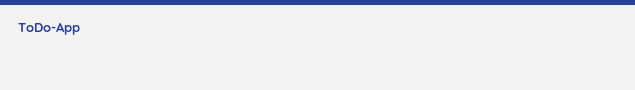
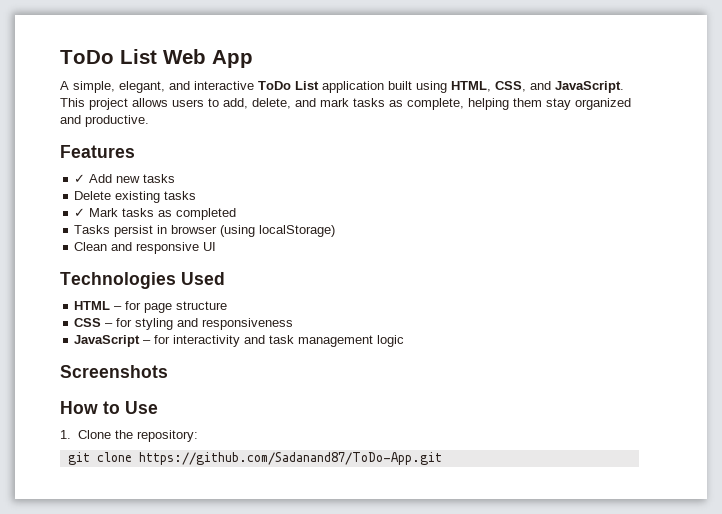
[18,22,80,35] ToDo-App -> [60,49,253,68] [60,81,624,93] [60,98,631,110] [60,115,149,127] [60,145,135,158] [74,174,176,183] [74,191,197,203] [74,208,237,220] [74,225,336,237] [74,242,217,254] [60,272,225,289] [74,301,228,313] [74,318,294,330] [74,335,405,347] [60,365,168,378] [60,401,158,414] [60,430,199,442] [67,452,442,465] ToDo List Web App // A simple, elegant, and interactive ToDo List application built using HTML, CSS, and JavaScript. This project allows users to add, delete, and mark tasks as complete, helping them stay organized and productive. // Features // ✓ Add new tasks // Delete existing tasks // ✓ Mark tasks as completed // Tasks persist in browser (using localStorage) // Clean and responsive UI // Technologies Used // HTML – for page structure // CSS – for styling and responsiveness // JavaScript – for interactivity and task management logic // Screenshots // How to Use // 1. Clone the repository: // git clone https://github.com/Sadanand87/ToDo-App.git

